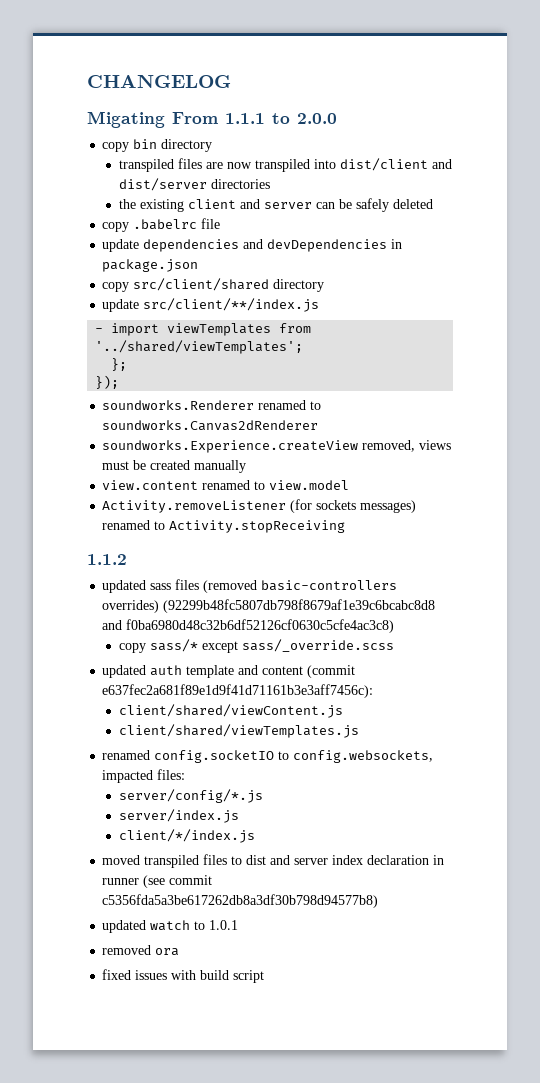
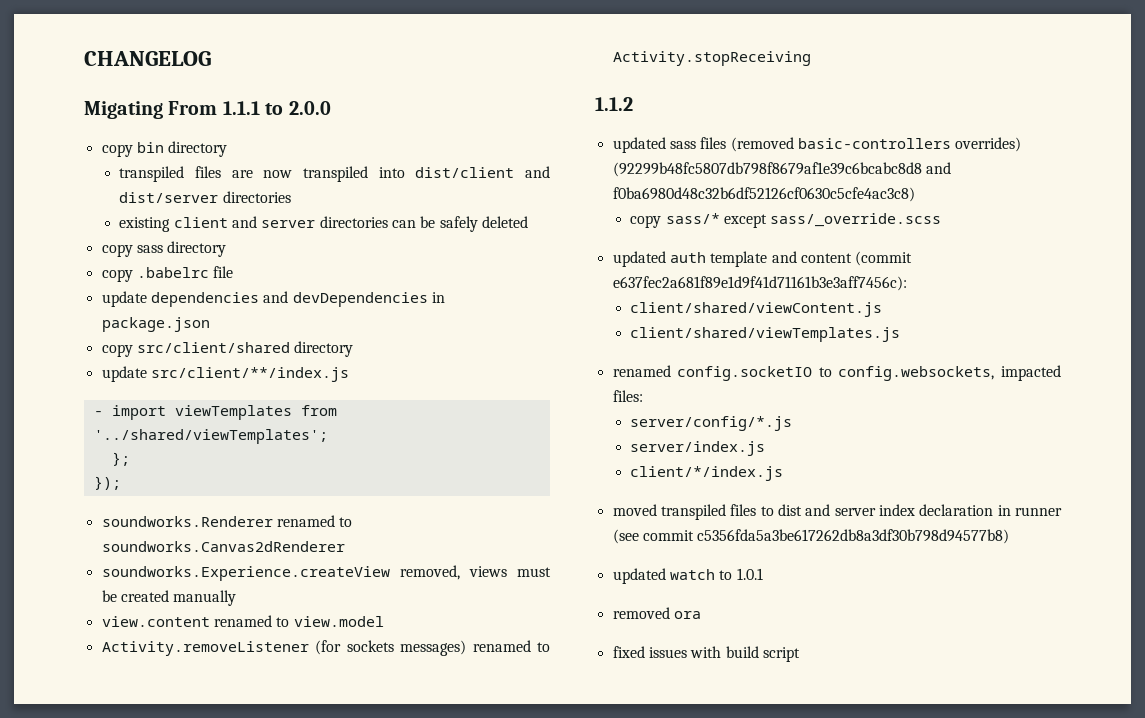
[119,199,137,209] the -> (291, 197) none
(313, 205) none -> [319,216,388,228] directories
(434, 204) none -> [101,241,227,257] // copy sass directory

